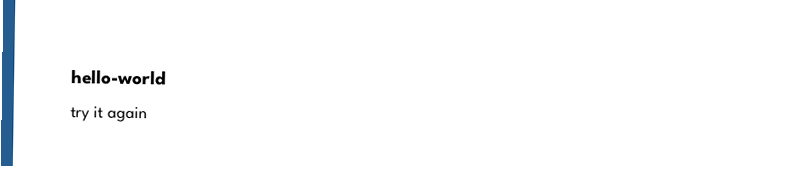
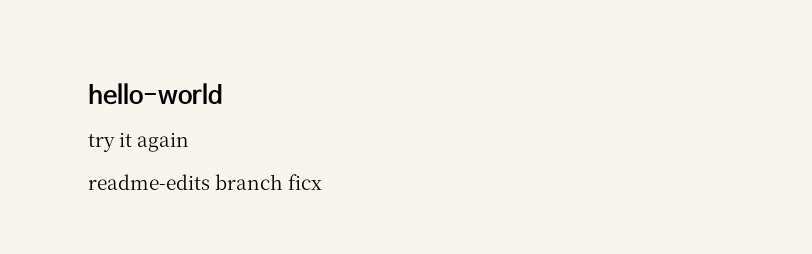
(147, 114) none -> [88,174,323,190] // readme-edits branch ficx

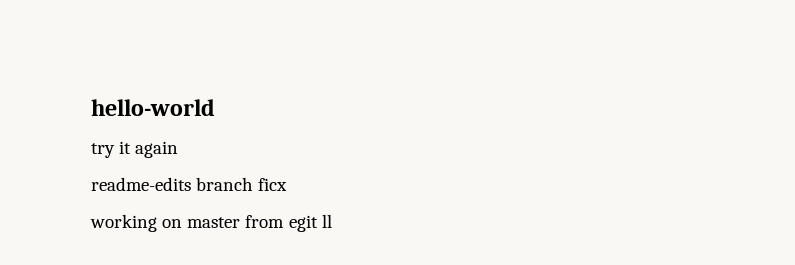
(323, 182) none -> [90,214,332,232] // working on master from egit ll

